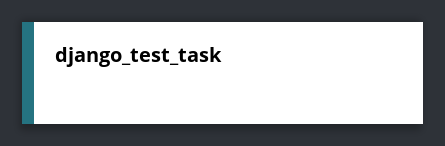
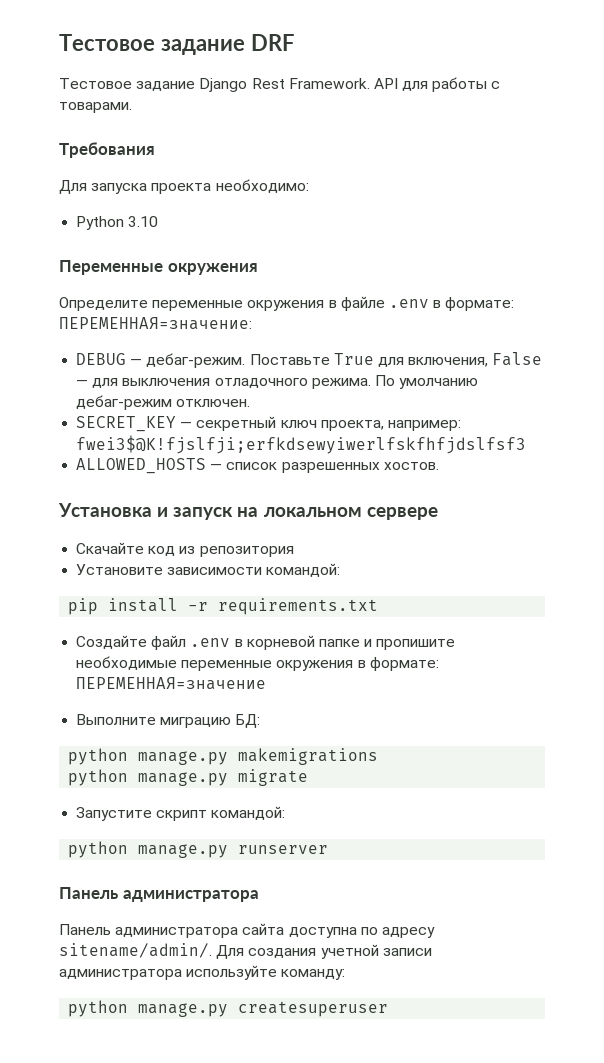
[55,47,222,67] django_test_task -> [59,34,294,55] [59,77,501,92] [59,102,132,113] [59,142,155,158] [59,179,309,194] [76,216,159,230] [59,260,258,275] [59,296,515,311] [59,317,252,330] [76,352,543,368] [76,375,479,389] [76,395,251,410] [76,416,461,432] [76,435,527,454] [76,458,439,474] [58,503,438,520] [76,542,294,557] [76,563,341,577] [68,598,379,615] [76,635,456,650] [76,656,439,671] [76,677,267,690] [76,714,261,728] [68,748,379,765] [68,769,309,786] [76,806,286,821] [68,841,329,858] [59,887,259,902] [59,923,435,938] [59,943,432,959] [59,965,346,980] [68,1000,389,1017] Тестовое задание DRF // Тестовое задание Django Rest Framework. API для работы с товарами. // Требования // Для запуска проекта необходимо: // Python 3.10 // Переменные окружения // Определите переменные окружения в файле .env в формате: ПЕРЕМЕННАЯ=значение: // DEBUG — дебаг-режим. Поставьте True для включения, False — для выключения отладочного режима. По умолчанию дебаг-режим отключен. // SECRET_KEY — секретный ключ проекта, например: fwei3$@K!fjslfji;erfkdsewyiwerlfskfhfjdslfsf3 // ALLOWED_HOSTS — список разрешенных хостов. // Установка и запуск на локальном сервере // Скачайте код из репозитория // Установите зависимости командой: // pip install -r requirements.txt // Создайте файл .env в корневой папке и пропишите необходимые переменные окружения в формате: ПЕРЕМЕННАЯ=значение // Выполните миграцию БД: // python manage.py makemigrations // python manage.py migrate // Запустите скрипт командой: // python manage.py runserver // Панель администратора // Панель администратора сайта доступна по адресу sitename/admin/. Для создания учетной записи администратора используйте команду: // python manage.py createsuperuser

